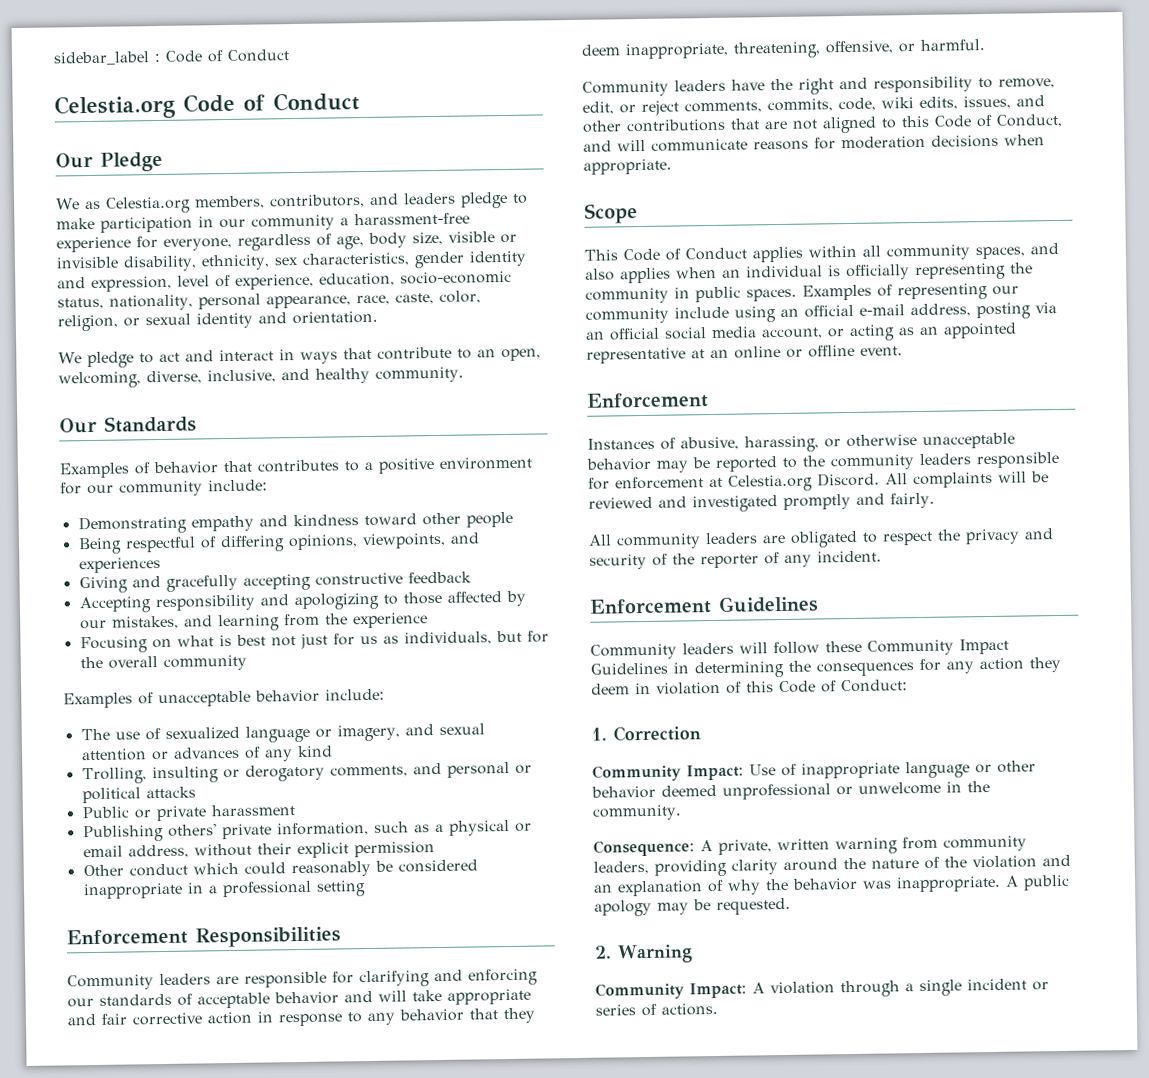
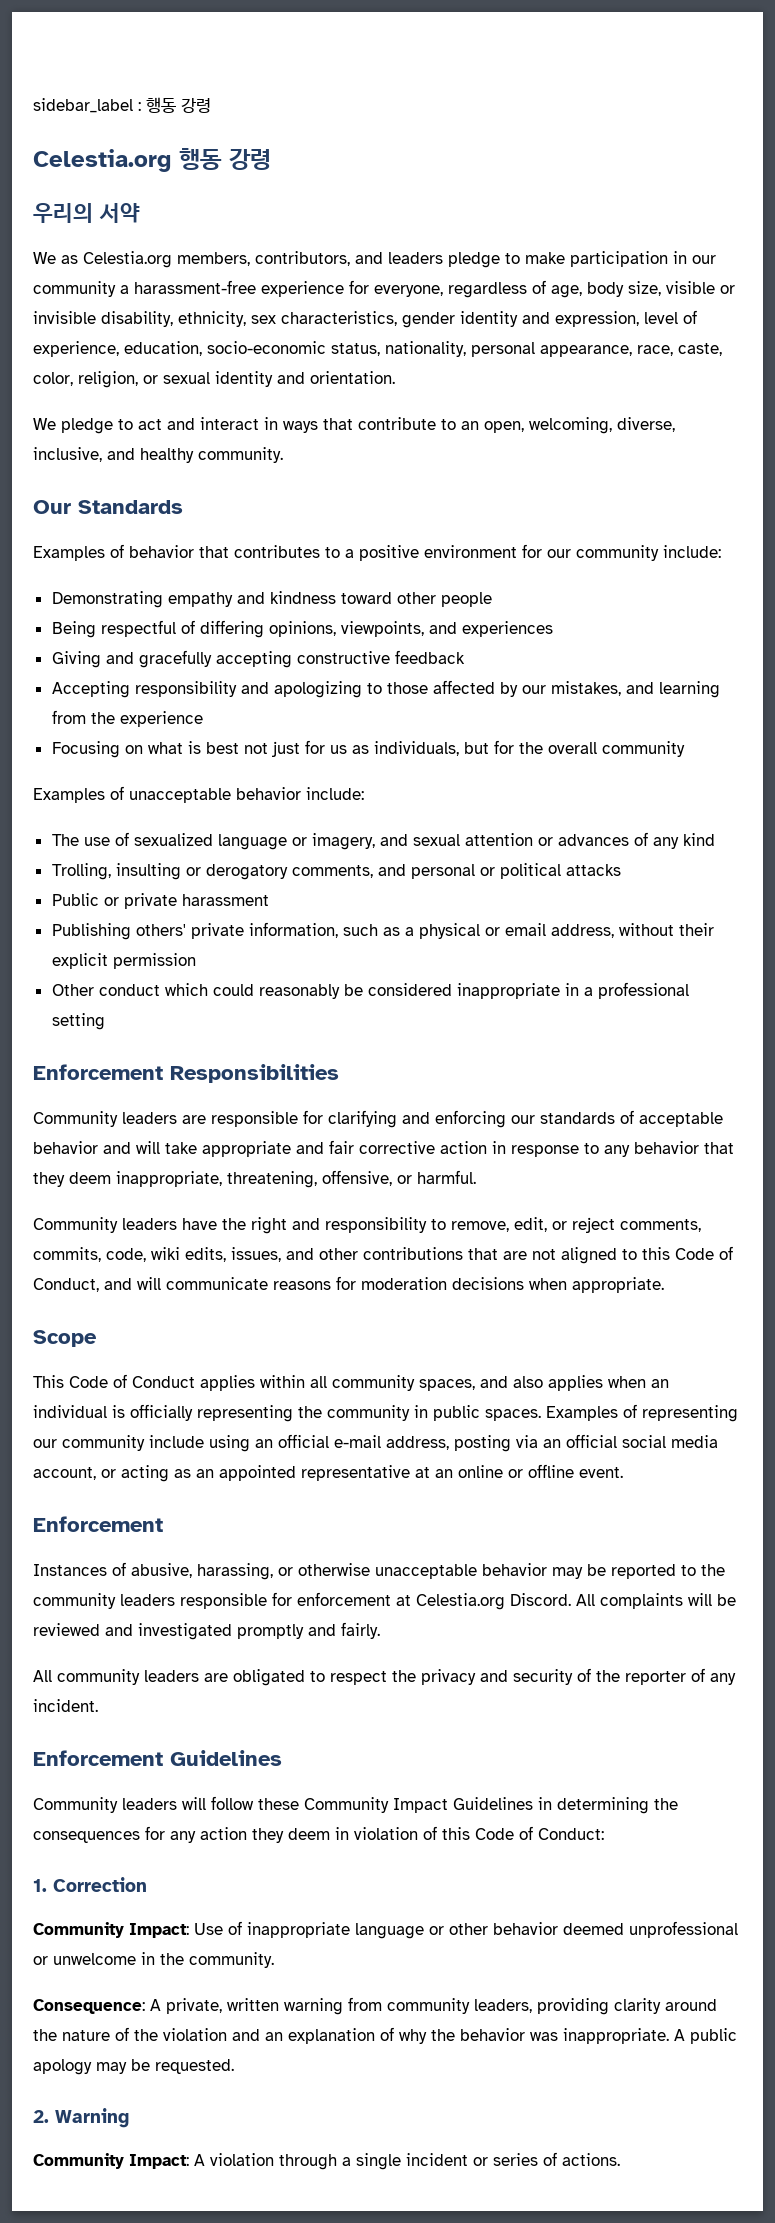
[165,49,290,63] [54,92,360,120] [55,151,163,172] Code of Conduct // Celestia.org Code of Conduct // Our Pledge -> [146,97,211,113] [33,148,271,172] [33,203,140,223] 행동 강령 // Celestia.org 행동 강령 // 우리의 서약

